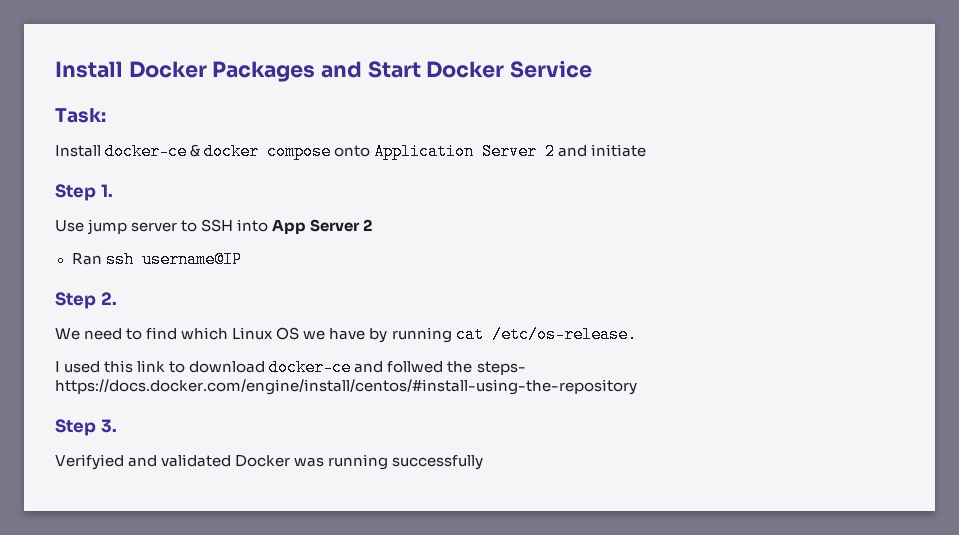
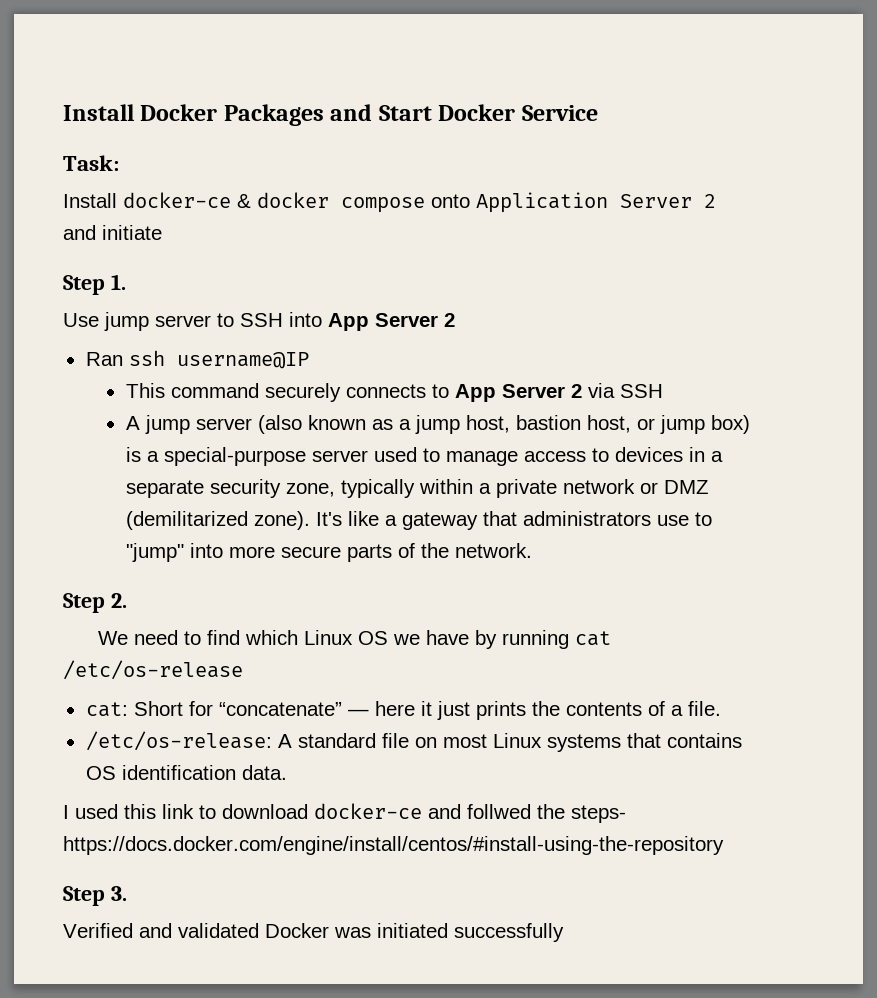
(242, 259) none -> [125,383,663,402] [125,415,750,434] [125,447,723,466] [125,479,709,498] [125,511,712,530] [125,543,532,562] // This command securely connects to App Server 2 via SSH // A jump server (also known as a jump host, bastion host, or jump box) is a special-purpose server used to manage access to devices in a separate security zone, typically within a private network or DMZ (demilitarized zone). It's like a gateway that administrators use to "jump" into more secure parts of the network.
[491,326,637,343] /etc/os-release. -> [63,660,243,680] [85,701,721,720] [85,731,742,752] [85,765,287,780] /etc/os-release // cat: Short for “concatenate” — here it just prints the contents of a file. // /etc/os-release: A standard file on most Linux systems that contains OS identification data.
[55,454,124,470] Verifyied -> [63,923,133,938] Verified
[328,454,389,470] running -> [377,923,448,938] initiated

